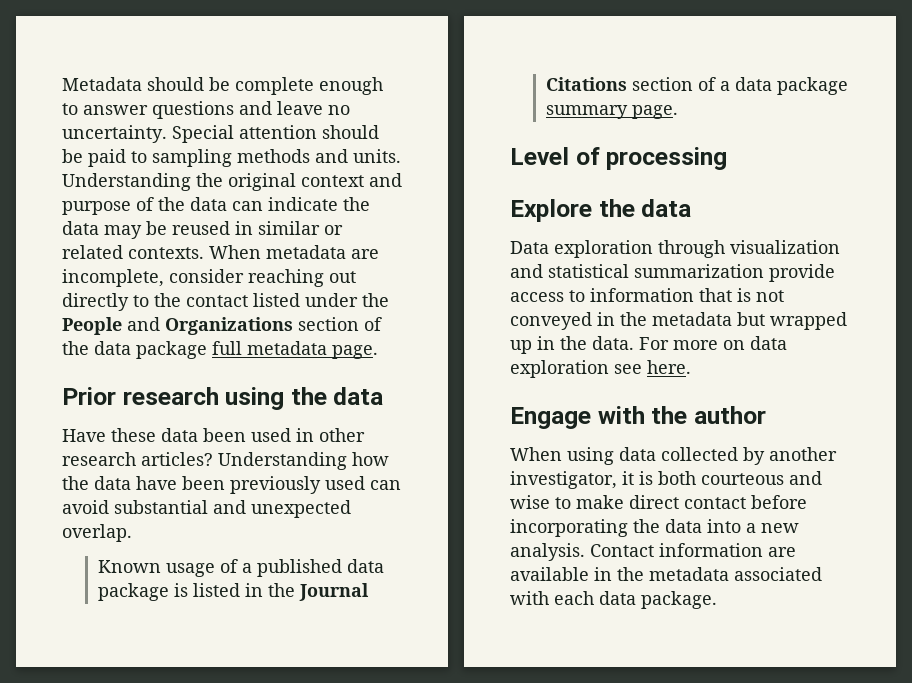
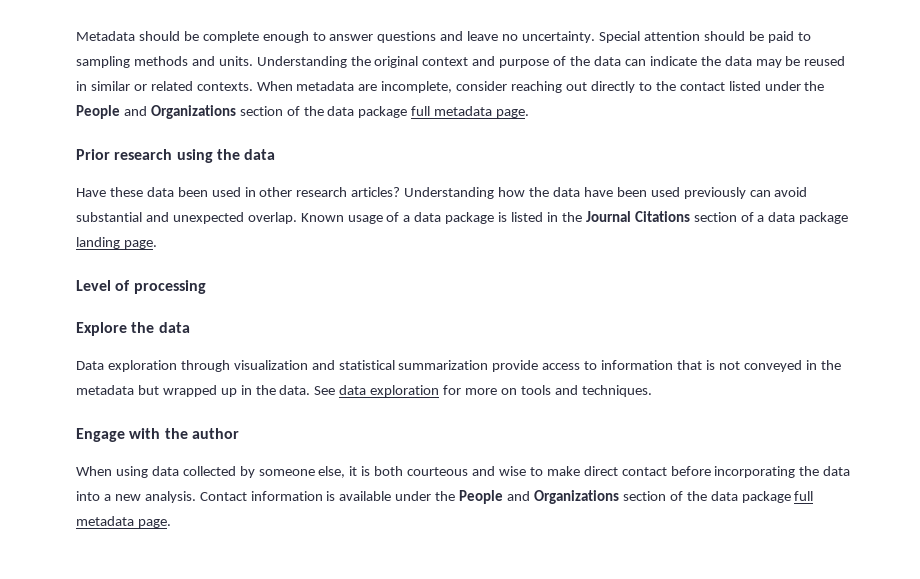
[230,476,365,494] previously used -> [650,187,746,199] used previously
(132, 533) // -> (297, 218) none
[256,559,342,577] published -> (411, 218) none
[545,105,628,119] summary -> [76,237,120,249] landing
[639,336,787,350] [510,360,691,378] For more on data exploration see here. -> [314,385,652,397] See data exploration for more on tools and techniques.
[769,447,837,461] [510,471,617,489] another investigator, -> [258,466,346,478] someone else,
[768,547,796,557] [510,567,822,581] [510,591,717,609] are available in the metadata associated with each data package. -> [326,490,814,504] [76,516,171,528] is available under the People and Organizations section of the data package full metadata page.

